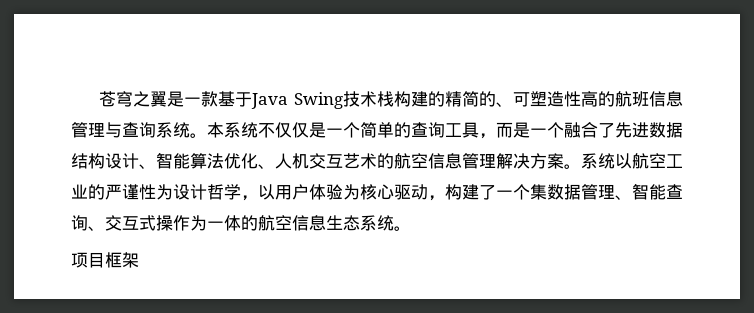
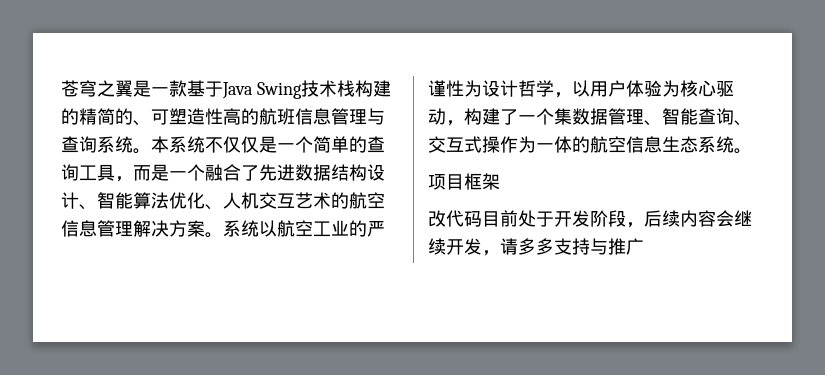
(139, 260) none -> [428,210,752,228] [428,238,644,256] // 改代码目前处于开发阶段，后续内容会继续开发，请多多支持与推广

